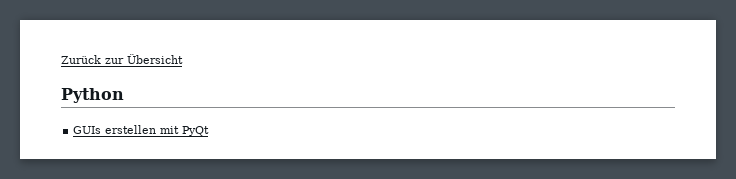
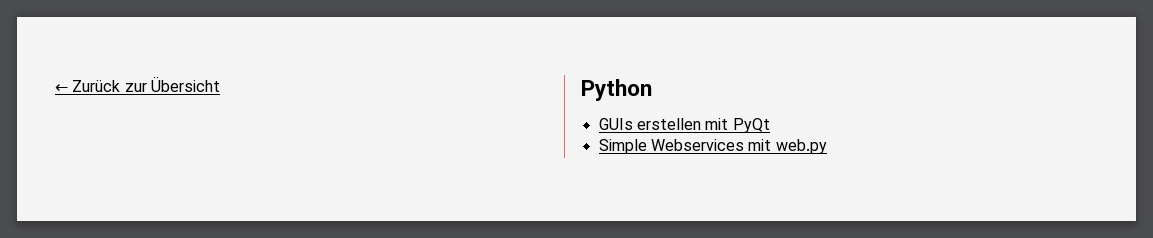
(61, 59) none -> [55,84,68,92] ←
(210, 131) none -> [598,139,827,154] // Simple Webservices mit web.py

